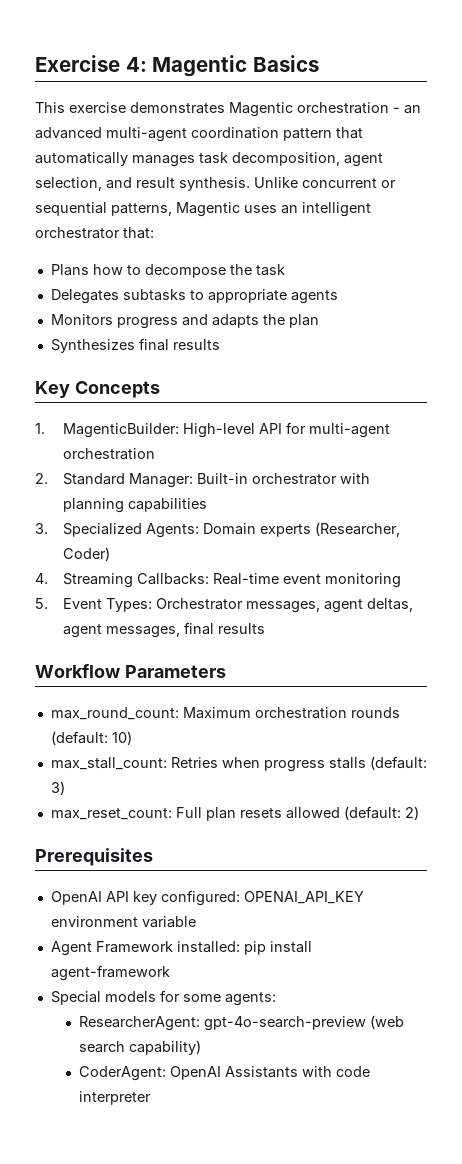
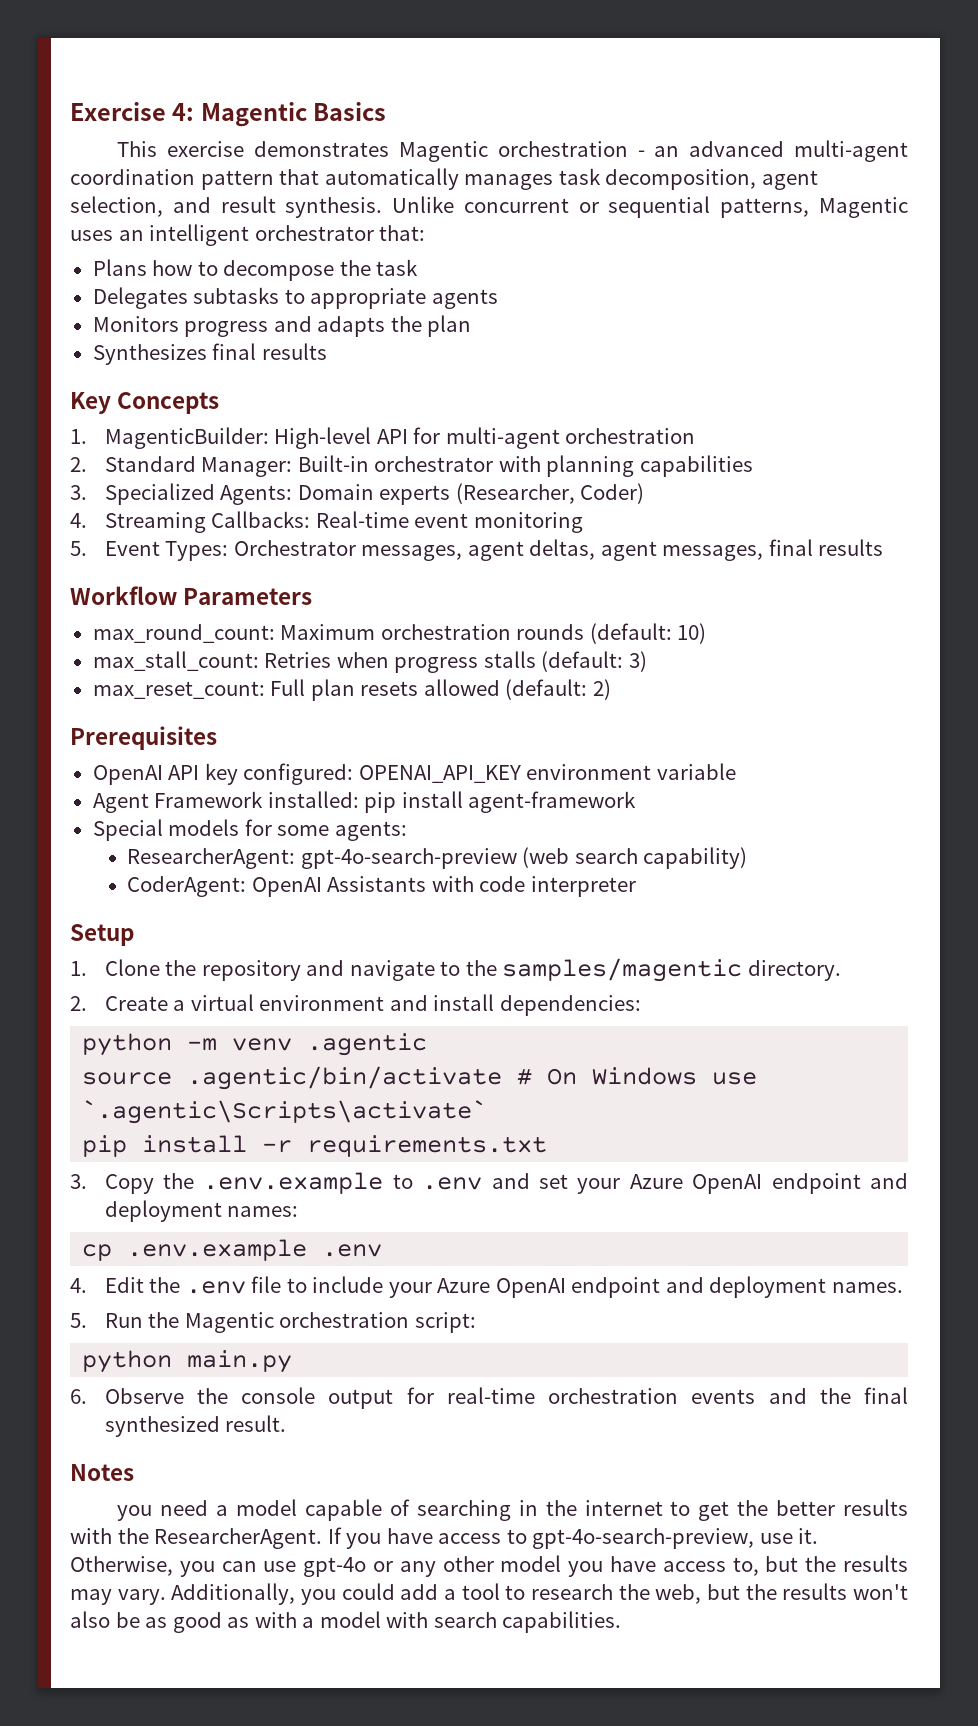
(152, 1098) none -> [70,924,134,946] [70,958,841,982] [70,994,641,1016] [82,1033,428,1056] [82,1066,758,1090] [82,1100,488,1124] [82,1135,548,1157] [70,1172,909,1194] [104,1200,299,1222] [82,1239,383,1261] [70,1276,903,1298] [70,1312,476,1333] [82,1350,293,1373] [70,1387,908,1409] [104,1415,287,1437] [70,1464,134,1481] [117,1499,908,1521] [70,1527,819,1549] [70,1555,908,1577] [70,1583,908,1605] [70,1611,622,1633] // Setup // 1. Clone the repository and navigate to the samples/magentic directory. // 2. Create a virtual environment and install dependencies: // python -m venv .agentic // source .agentic/bin/activate # On Windows use `.agentic\Scripts\activate` // pip install -r requirements.txt // 3. Copy the .env.example to .env and set your Azure OpenAI endpoint and deployment names: // cp .env.example .env // 4. Edit the .env file to include your Azure OpenAI endpoint and deployment names. // 5. Run the Magentic orchestration script: // python main.py // 6. Observe the console output for real-time orchestration events and the final synthesized result. // Notes // you need a model capable of searching in the internet to get the better results with the ResearcherAgent. If you have access to gpt-4o-search-preview, use it. Otherwise, you can use gpt-4o or any other model you have access to, but the results may vary. Additionally, you could add a tool to research the web, but the results won't also be as good as with a model with search capabilities.

